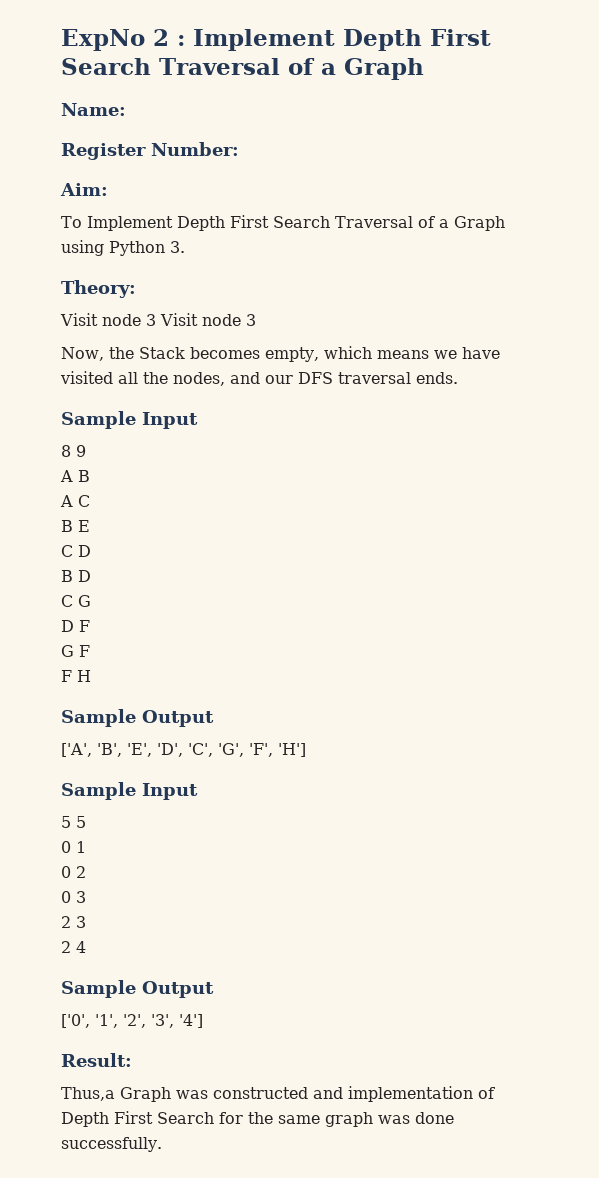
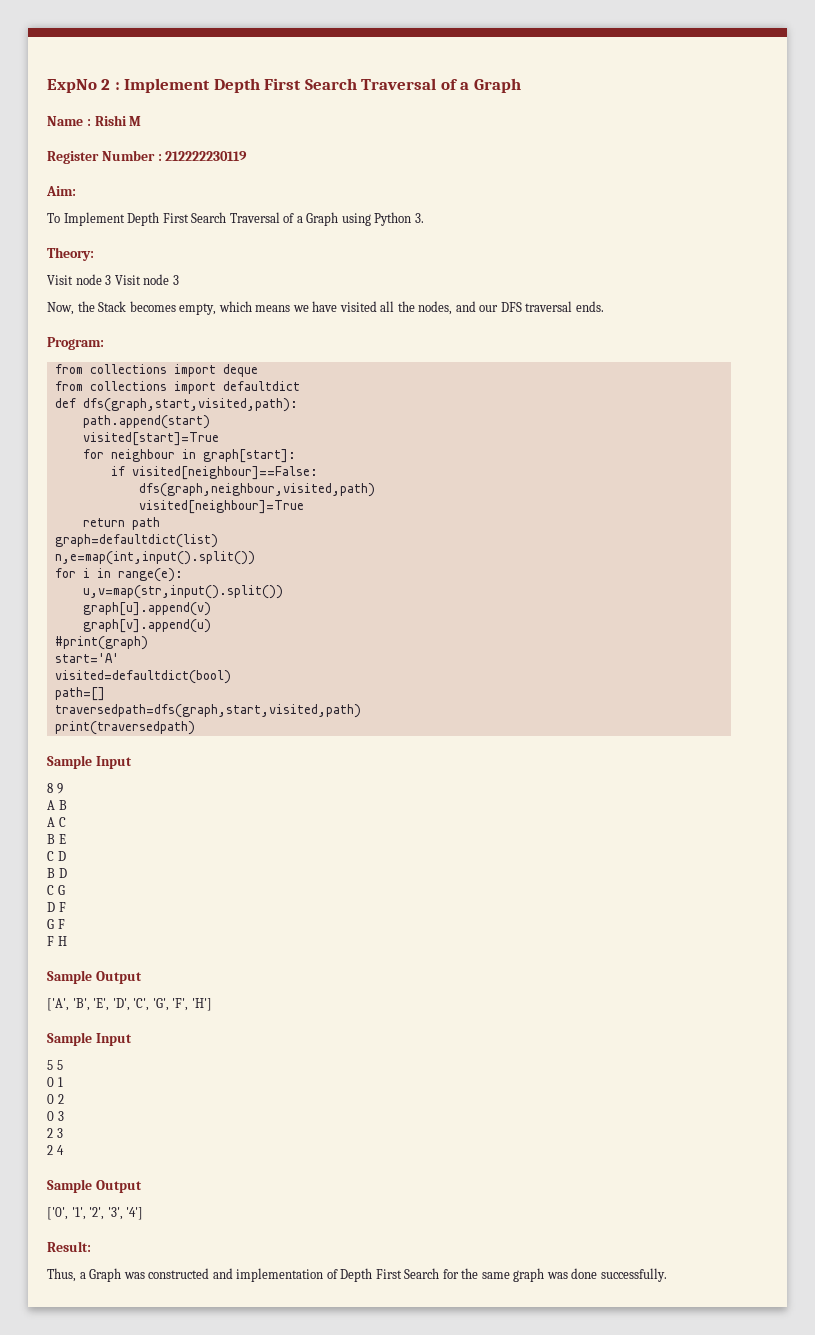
[61,103,126,116] [61,142,239,160] Name: // Register Number: -> [47,115,142,126] [47,150,248,164] Name : Rishi M // Register Number : 212222230119
(458, 378) none -> [47,337,104,350] [54,364,258,377] [54,381,300,394] [54,398,298,412] [82,415,210,429] [82,432,219,446] [82,449,296,463] [110,466,318,480] [138,483,375,497] [138,500,304,514] [82,517,160,530] [54,534,218,548] [54,551,255,565] [54,568,183,582] [82,585,283,599] [82,602,211,616] [82,619,211,633] [54,636,148,650] [54,653,119,663] [54,670,231,684] [54,687,105,701] [54,704,361,718] [54,721,195,735] // Program: // from collections import deque // from collections import defaultdict // def dfs(graph,start,visited,path): // path.append(start) // visited[start]=True // for neighbour in graph[start]: // if visited[neighbour]==False: // dfs(graph,neighbour,visited,path) // visited[neighbour]=True // return path // graph=defaultdict(list) // n,e=map(int,input().split()) // for i in range(e): // u,v=map(str,input().split()) // graph[u].append(v) // graph[v].append(u) // #print(graph) // start='A' // visited=defaultdict(bool) // path=[] // traversedpath=dfs(graph,start,visited,path) // print(traversedpath)
[61,1087,115,1101] Thus,a -> [47,1268,86,1282] Thus, a

